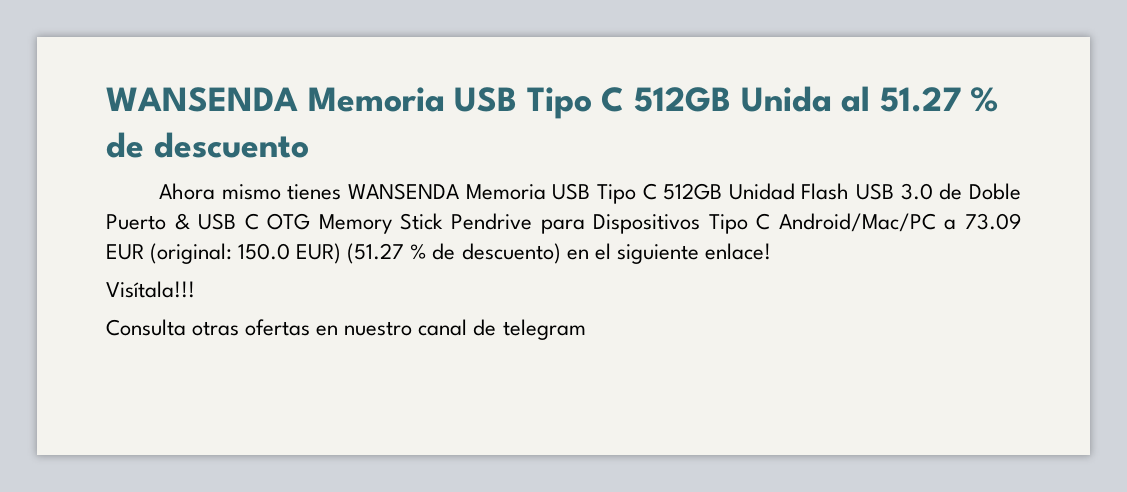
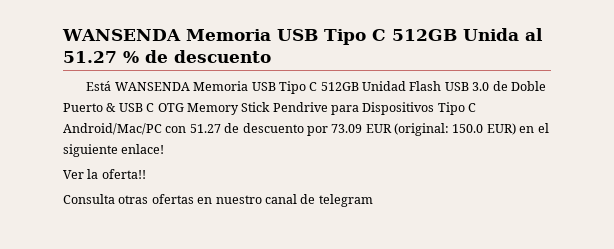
[159,183,342,200] Ahora mismo tienes -> [86,81,112,91] Está
[944,219,957,230] a -> [165,123,328,136] con 51.27 de descuento por
[347,243,561,264] (51.27 % de descuento) -> (516, 129) none
[106,281,195,298] Visítala!!! -> [63,169,146,179] Ver la oferta!!

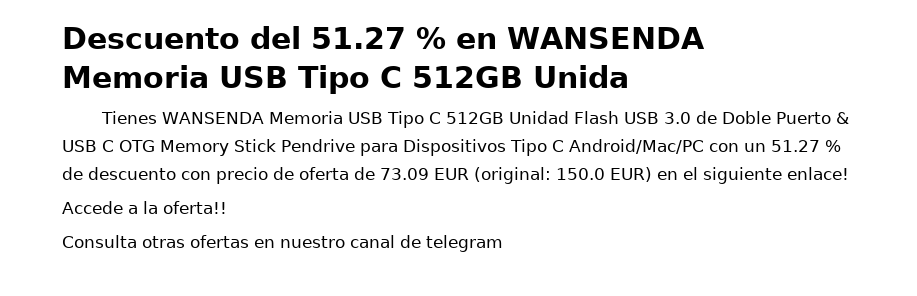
(62, 35) none -> [62,26,497,49] Descuento del 51.27 % en
[524,28,543,41] [63,50,271,63] [86,81,112,91] al 51.27 % de descuento // Está -> [101,111,158,124] // Tienes
[189,123,328,136] 51.27 de descuento por -> [744,140,841,152] [62,167,375,184] un 51.27 % de descuento con precio de oferta de
[63,170,84,179] Ver -> [62,201,138,214] Accede a

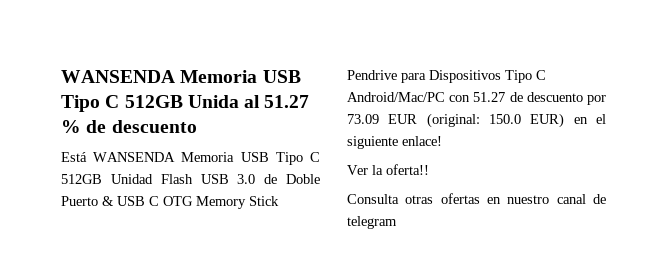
[62,26,497,49] Descuento del 51.27 % en -> (61, 76) none
[101,111,158,124] // Tienes -> [244,95,310,108] [61,120,197,133] [61,152,87,162] al 51.27 % de descuento // Está
[744,140,841,152] [62,167,375,184] un 51.27 % de descuento con precio de oferta de -> [473,92,606,105] 51.27 de descuento por
[62,201,138,214] Accede a -> [347,165,368,175] Ver

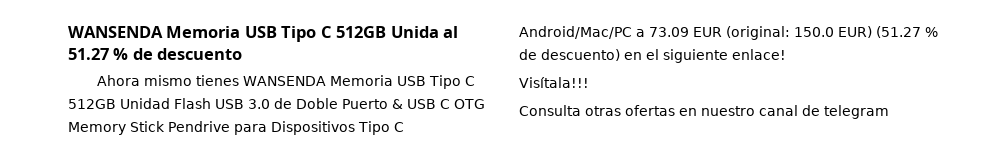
[61,152,87,162] Está -> [96,75,239,86] Ahora mismo tienes
[449,92,606,105] con 51.27 de descuento por -> [636,29,645,37] a
(565, 120) none -> [876,26,938,38] [519,49,620,61] (51.27 % de descuento)
[347,164,429,175] Ver la oferta!! -> [519,77,589,88] Visítala!!!

